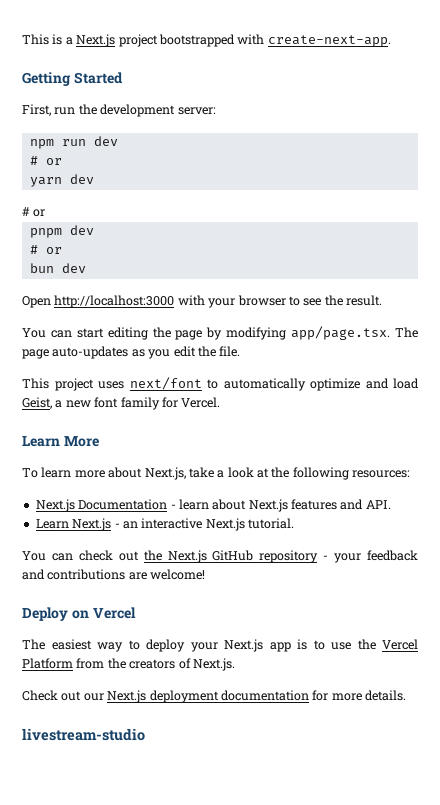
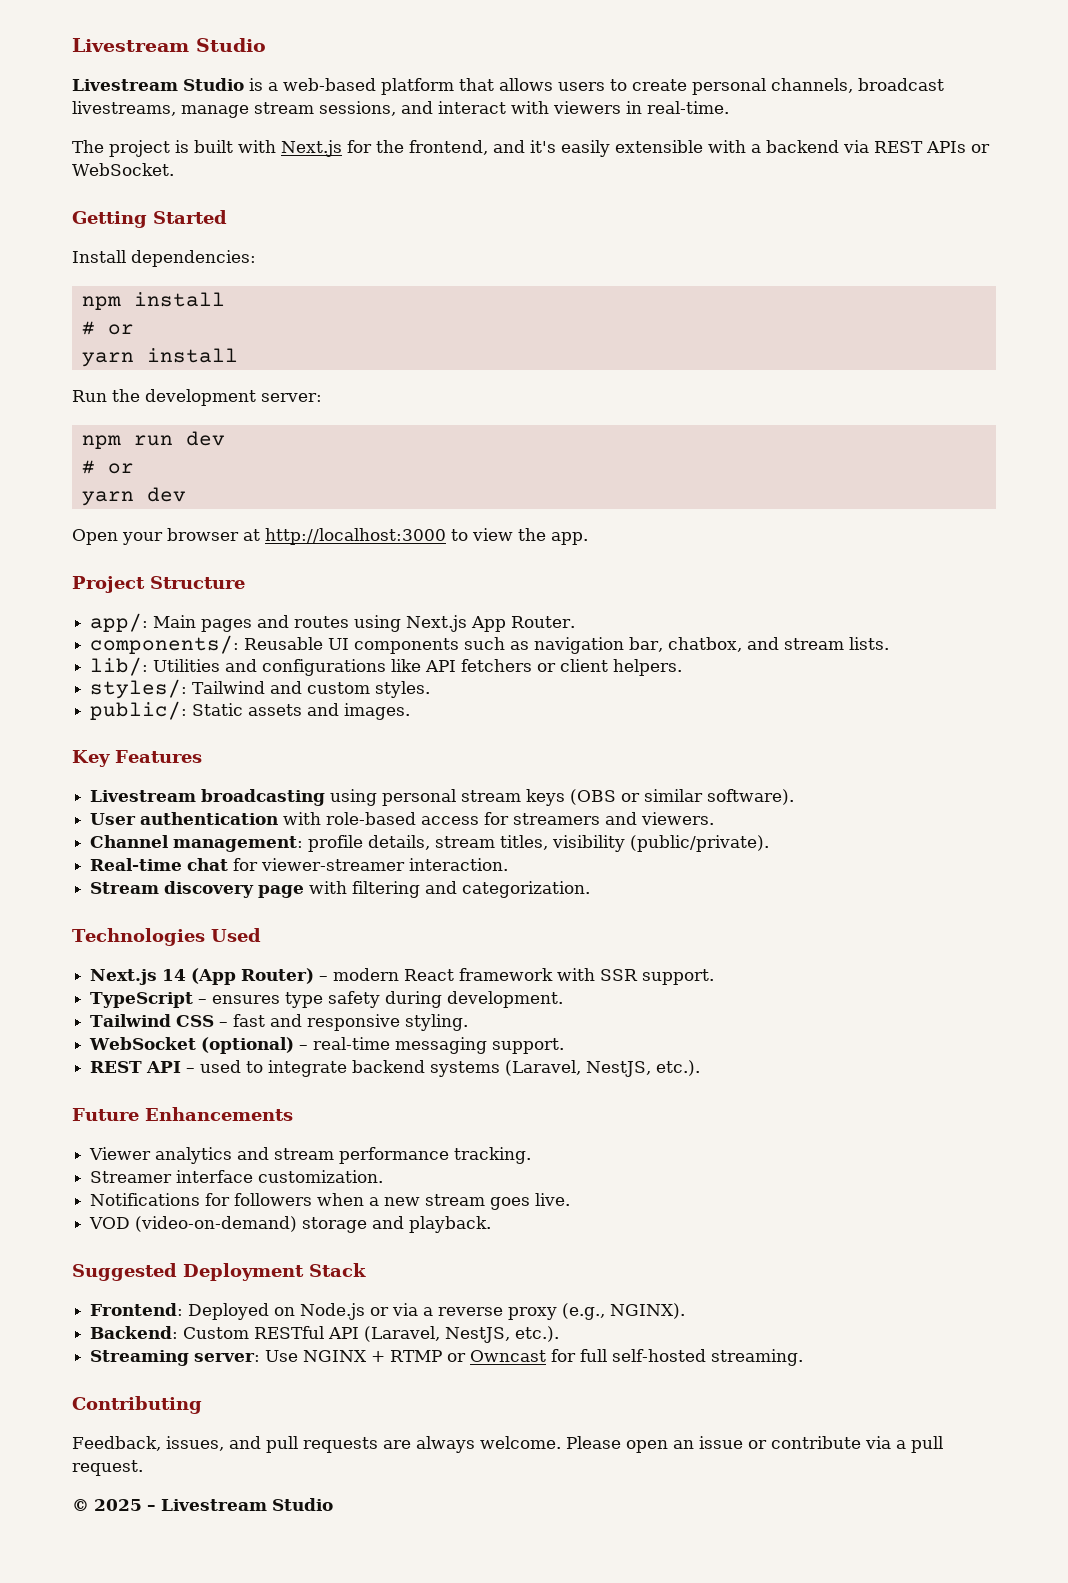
[22,34,391,47] [22,72,123,86] [22,104,76,116] This is a Next.js project bootstrapped with create-next-app. // Getting Started // First, run -> [72,38,266,52] [72,78,944,95] [72,101,729,118] [72,140,990,157] [72,163,174,176] [72,210,227,228] [72,250,256,267] [81,292,225,310] [81,321,134,335] [81,348,238,367] [72,390,107,402] Livestream Studio // Livestream Studio is a web-based platform that allows users to create personal channels, broadcast livestreams, manage stream sessions, and interact with viewers in real-time. // The project is built with Next.js for the frontend, and it's easily extensible with a backend via REST APIs or WebSocket. // Getting Started // Install dependencies: // npm install // # or // yarn install // Run
[22,207,46,217] [29,225,94,238] [29,245,62,254] [29,263,86,273] [22,295,382,308] [22,326,418,340] [22,346,241,359] [22,377,419,391] [22,397,221,410] [22,436,99,447] [22,467,411,480] [35,499,391,512] [35,518,294,531] [22,550,418,563] [22,569,206,580] [22,607,136,621] [22,639,418,652] [22,658,235,671] [22,690,406,703] [22,728,145,741] # or // pnpm dev // # or // bun dev // Open http://localhost:3000 with your browser to see the result. // You can start editing the page by modifying app/page.tsx. The page auto-updates as you edit the file. // This project uses next/font to automatically optimize and load Geist, a new font family for Vercel. // Learn More // To learn more about Next.js, take a look at the following resources: // Next.js Documentation - learn about Next.js features and API. // Learn Next.js - an interactive Next.js tutorial. // You can check out the Next.js GitHub repository - your feedback and contributions are welcome! // Deploy on Vercel // The easiest way to deploy your Next.js app is to use the Vercel Platform from the creators of Next.js. // Check out our Next.js deployment documentation for more details. // livestream-studio -> [72,528,588,545] [72,576,245,593] [90,613,576,632] [90,635,890,654] [90,657,683,676] [90,679,431,699] [90,701,411,720] [72,750,202,767] [90,789,795,806] [90,812,715,825] [90,835,770,852] [90,858,509,871] [90,881,591,898] [72,928,261,946] [90,968,715,985] [90,991,564,1008] [90,1014,469,1031] [89,1037,565,1054] [90,1060,701,1077] [72,1107,293,1121] [89,1147,532,1164] [90,1170,384,1183] [90,1193,571,1210] [89,1216,492,1233] [72,1263,366,1281] [90,1303,686,1320] [90,1326,560,1343] [90,1349,804,1366] [72,1396,202,1414] [72,1436,943,1453] [72,1460,143,1476] [72,1498,333,1511] Open your browser at http://localhost:3000 to view the app. // Project Structure // app/: Main pages and routes using Next.js App Router. // components/: Reusable UI components such as navigation bar, chatbox, and stream lists. // lib/: Utilities and configurations like API fetchers or client helpers. // styles/: Tailwind and custom styles. // public/: Static assets and images. // Key Features // Livestream broadcasting using personal stream keys (OBS or similar software). // User authentication with role-based access for streamers and viewers. // Channel management: profile details, stream titles, visibility (public/private). // Real-time chat for viewer-streamer interaction. // Stream discovery page with filtering and categorization. // Technologies Used // Next.js 14 (App Router) – modern React framework with SSR support. // TypeScript – ensures type safety during development. // Tailwind CSS – fast and responsive styling. // WebSocket (optional) – real-time messaging support. // REST API – used to integrate backend systems (Laravel, NestJS, etc.). // Future Enhancements // Viewer analytics and stream performance tracking. // Streamer interface customization. // Notifications for followers when a new stream goes live. // VOD (video-on-demand) storage and playback. // Suggested Deployment Stack // Frontend: Deployed on Node.js or via a reverse proxy (e.g., NGINX). // Backend: Custom RESTful API (Laravel, NestJS, etc.). // Streaming server: Use NGINX + RTMP or Owncast for full self-hosted streaming. // Contributing // Feedback, issues, and pull requests are always welcome. Please open an issue or contribute via a pull request. // © 2025 – Livestream Studio

